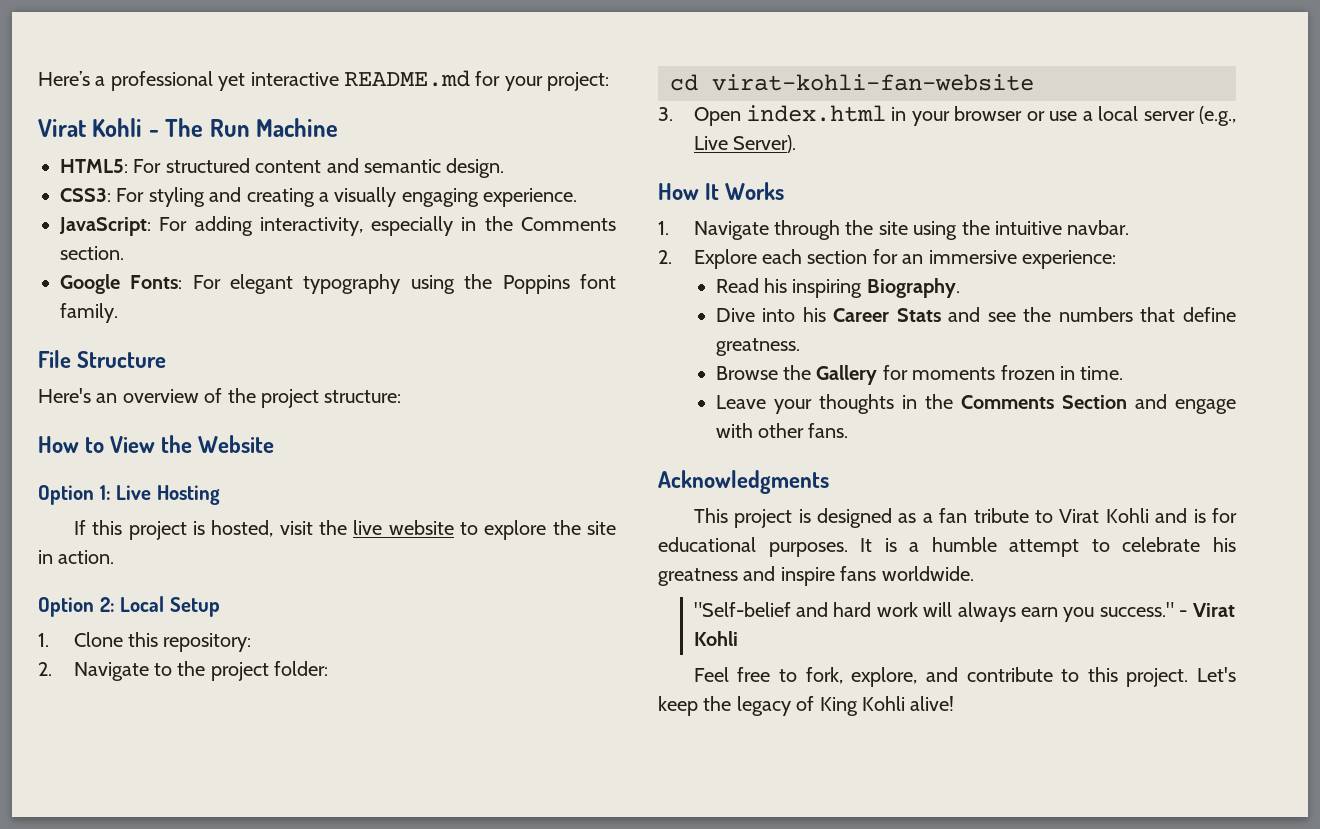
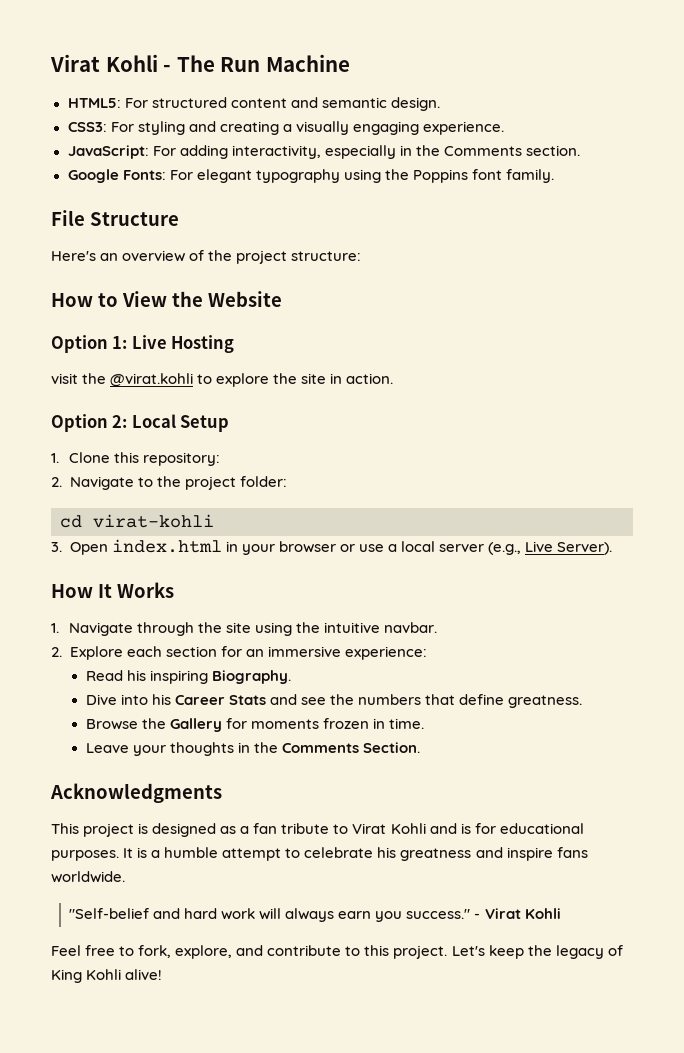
[38,70,610,91] Here’s a professional yet interactive README.md for your project: // -> (50, 63) none
[73,520,454,540] If this project is hosted, visit the live website -> [51,373,194,387] visit the @virat.kohli
[712,74,1034,91] virat-kohli-fan-website -> [93,514,214,528] virat-kohli
[1061,394,1236,414] [715,423,849,438] Section and engage with other fans. -> [362,742,420,753] Section.

